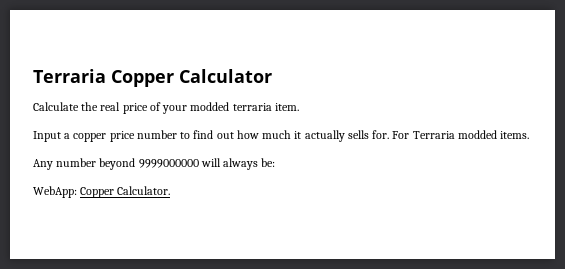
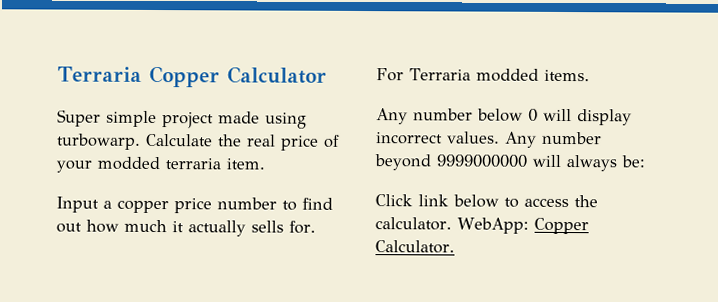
(272, 76) none -> [57,109,307,129] [57,133,141,150] Super simple project made using turbowarp.
(97, 162) none -> [477,108,632,126] [376,131,602,148] below 0 will display incorrect values. Any number
(276, 162) none -> [375,194,598,208] [375,217,452,231] Click link below to access the calculator.

